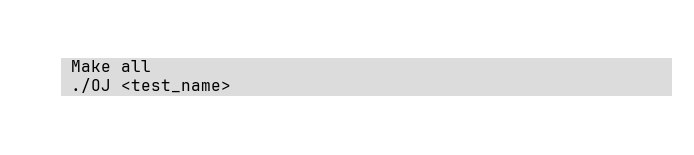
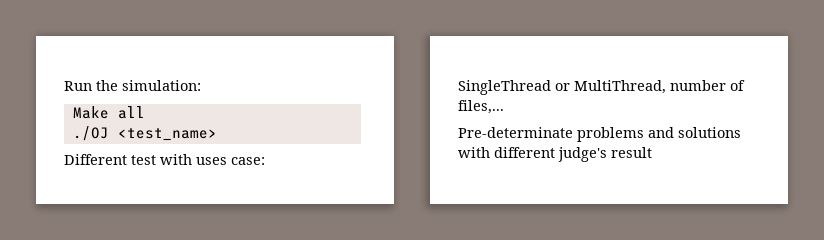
(70, 66) none -> [64,80,201,91] Run the simulation: //
(231, 86) none -> [64,154,265,165] [458,80,745,95] [458,100,504,114] [458,127,741,142] [458,147,652,162] // Different test with uses case: SingleThread or MultiThread, number of files,... // Pre-determinate problems and solutions with different judge's result

